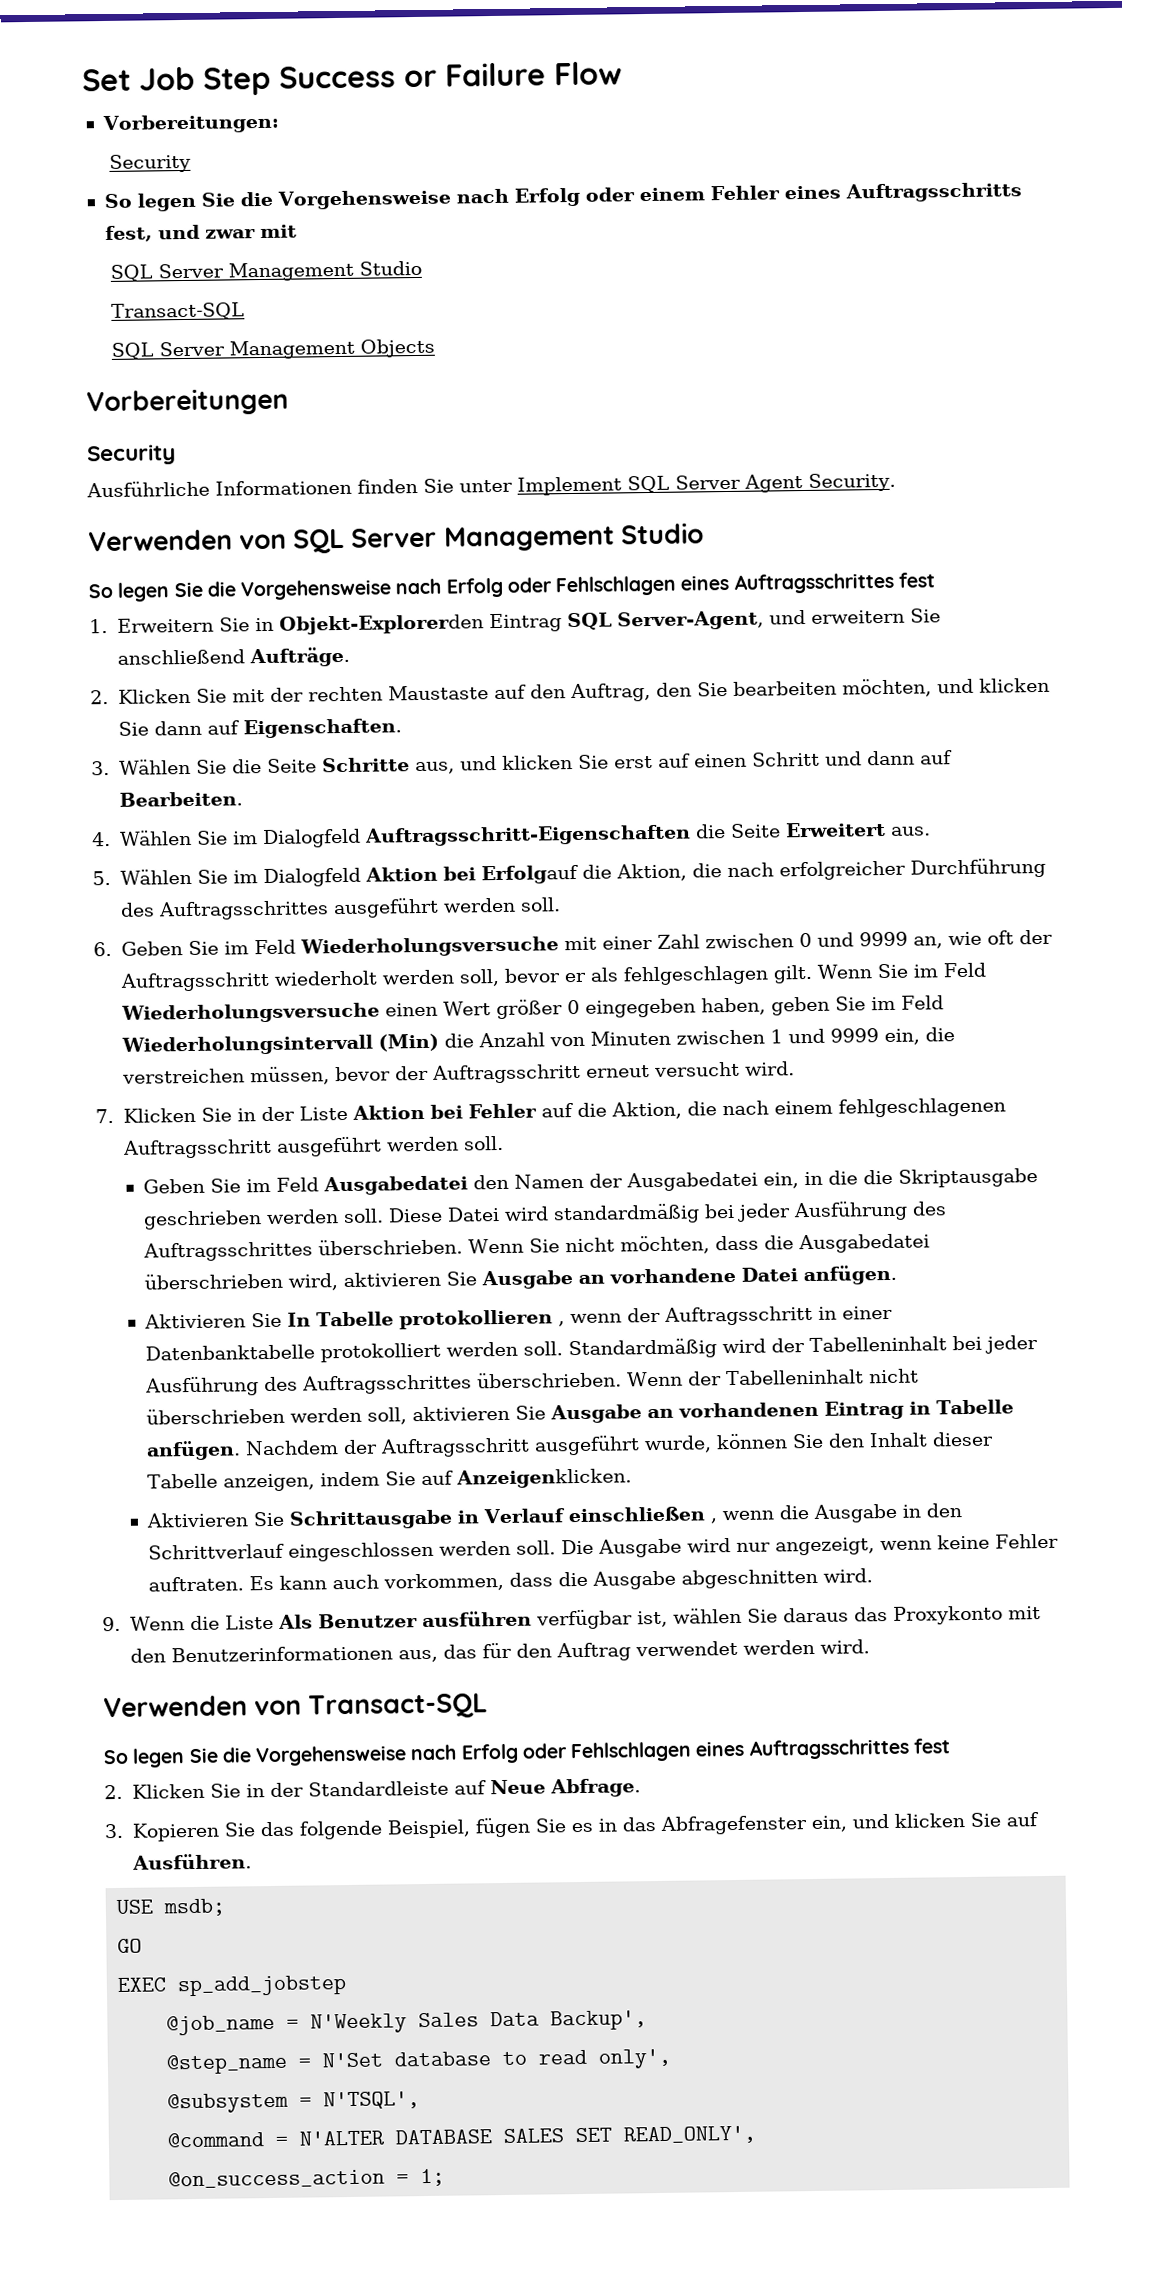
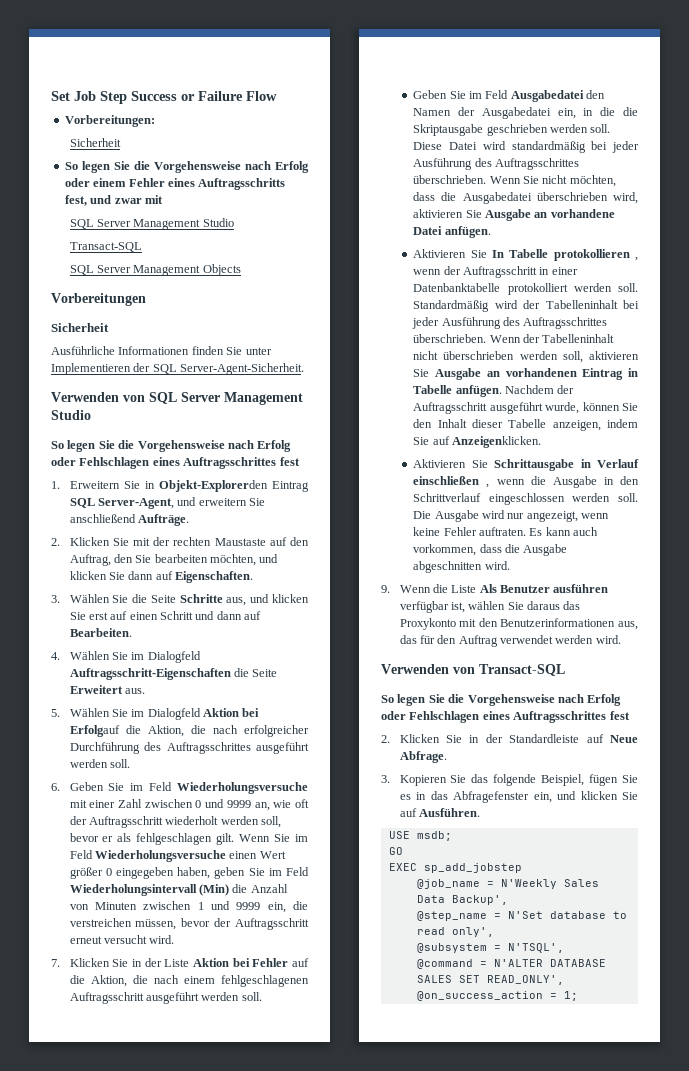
[109,153,192,173] Security -> [69,138,121,147] Sicherheit
[87,444,176,466] Security -> [51,323,109,332] Sicherheit
[517,472,896,496] Implement SQL Server Agent Security. -> [51,363,305,375] Implementieren der SQL Server-Agent-Sicherheit.

